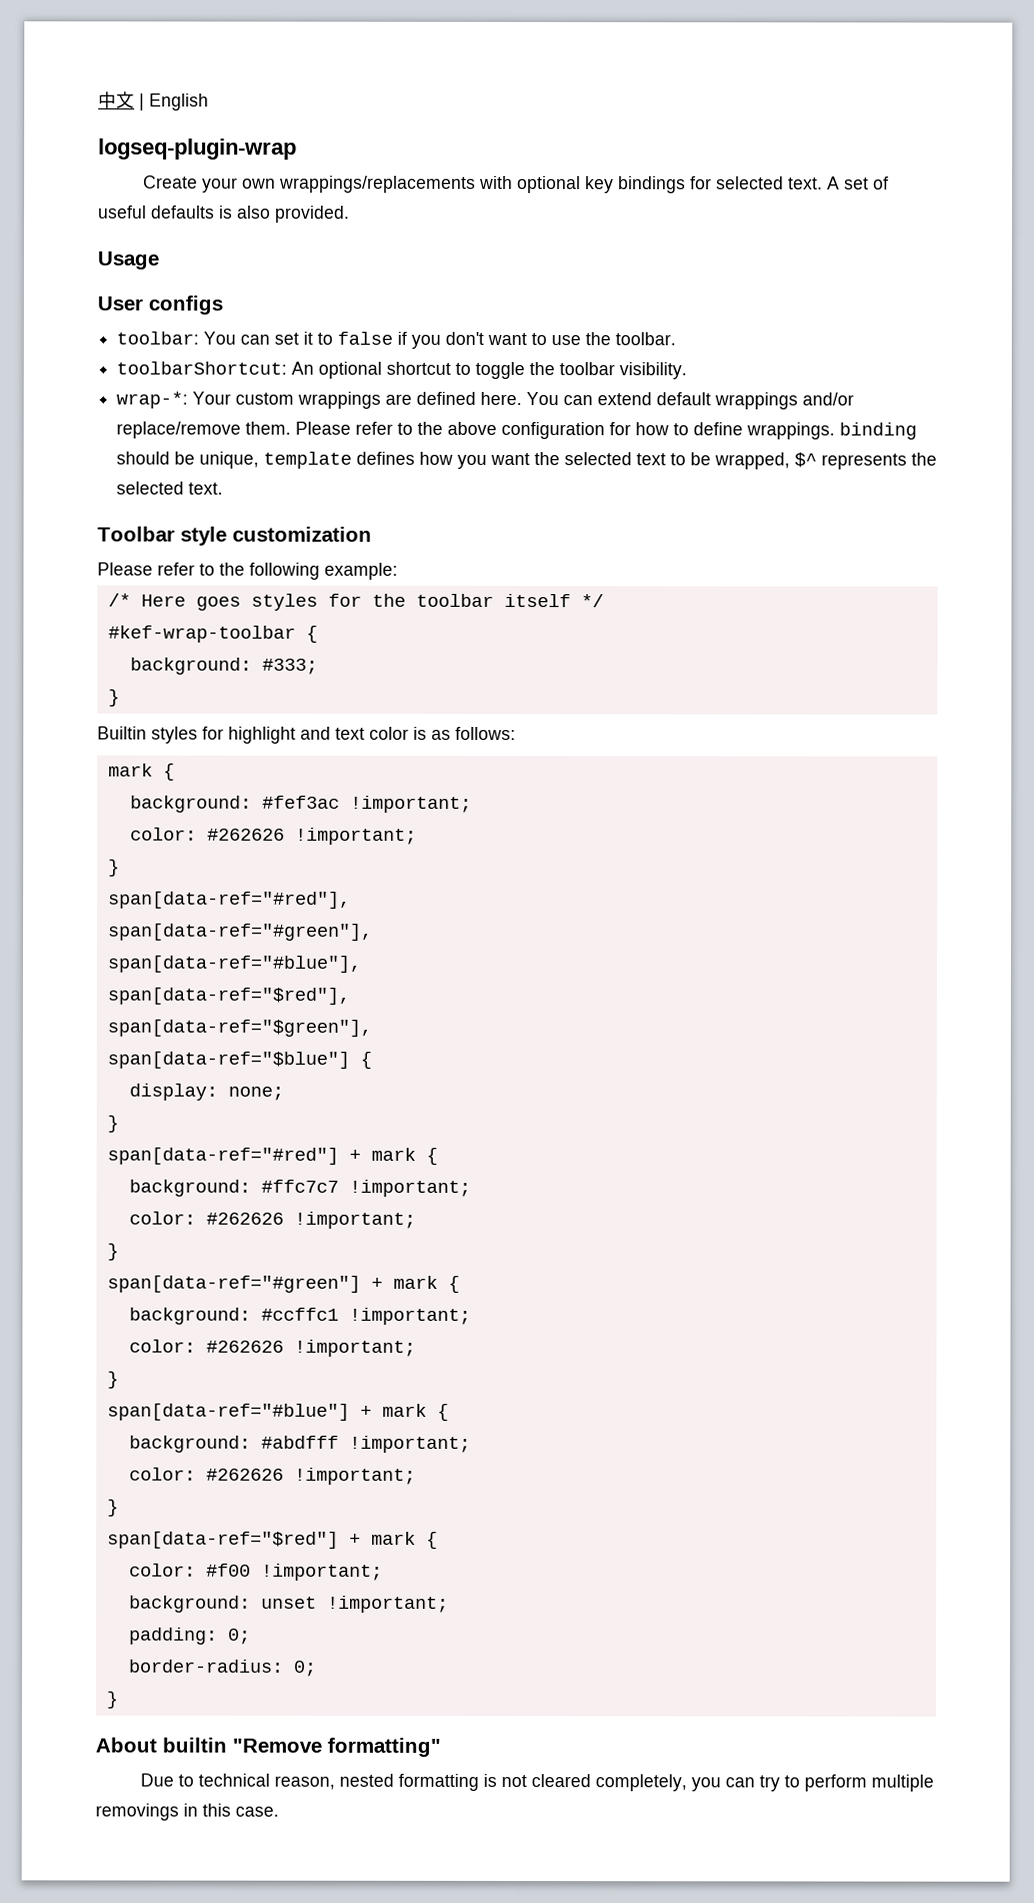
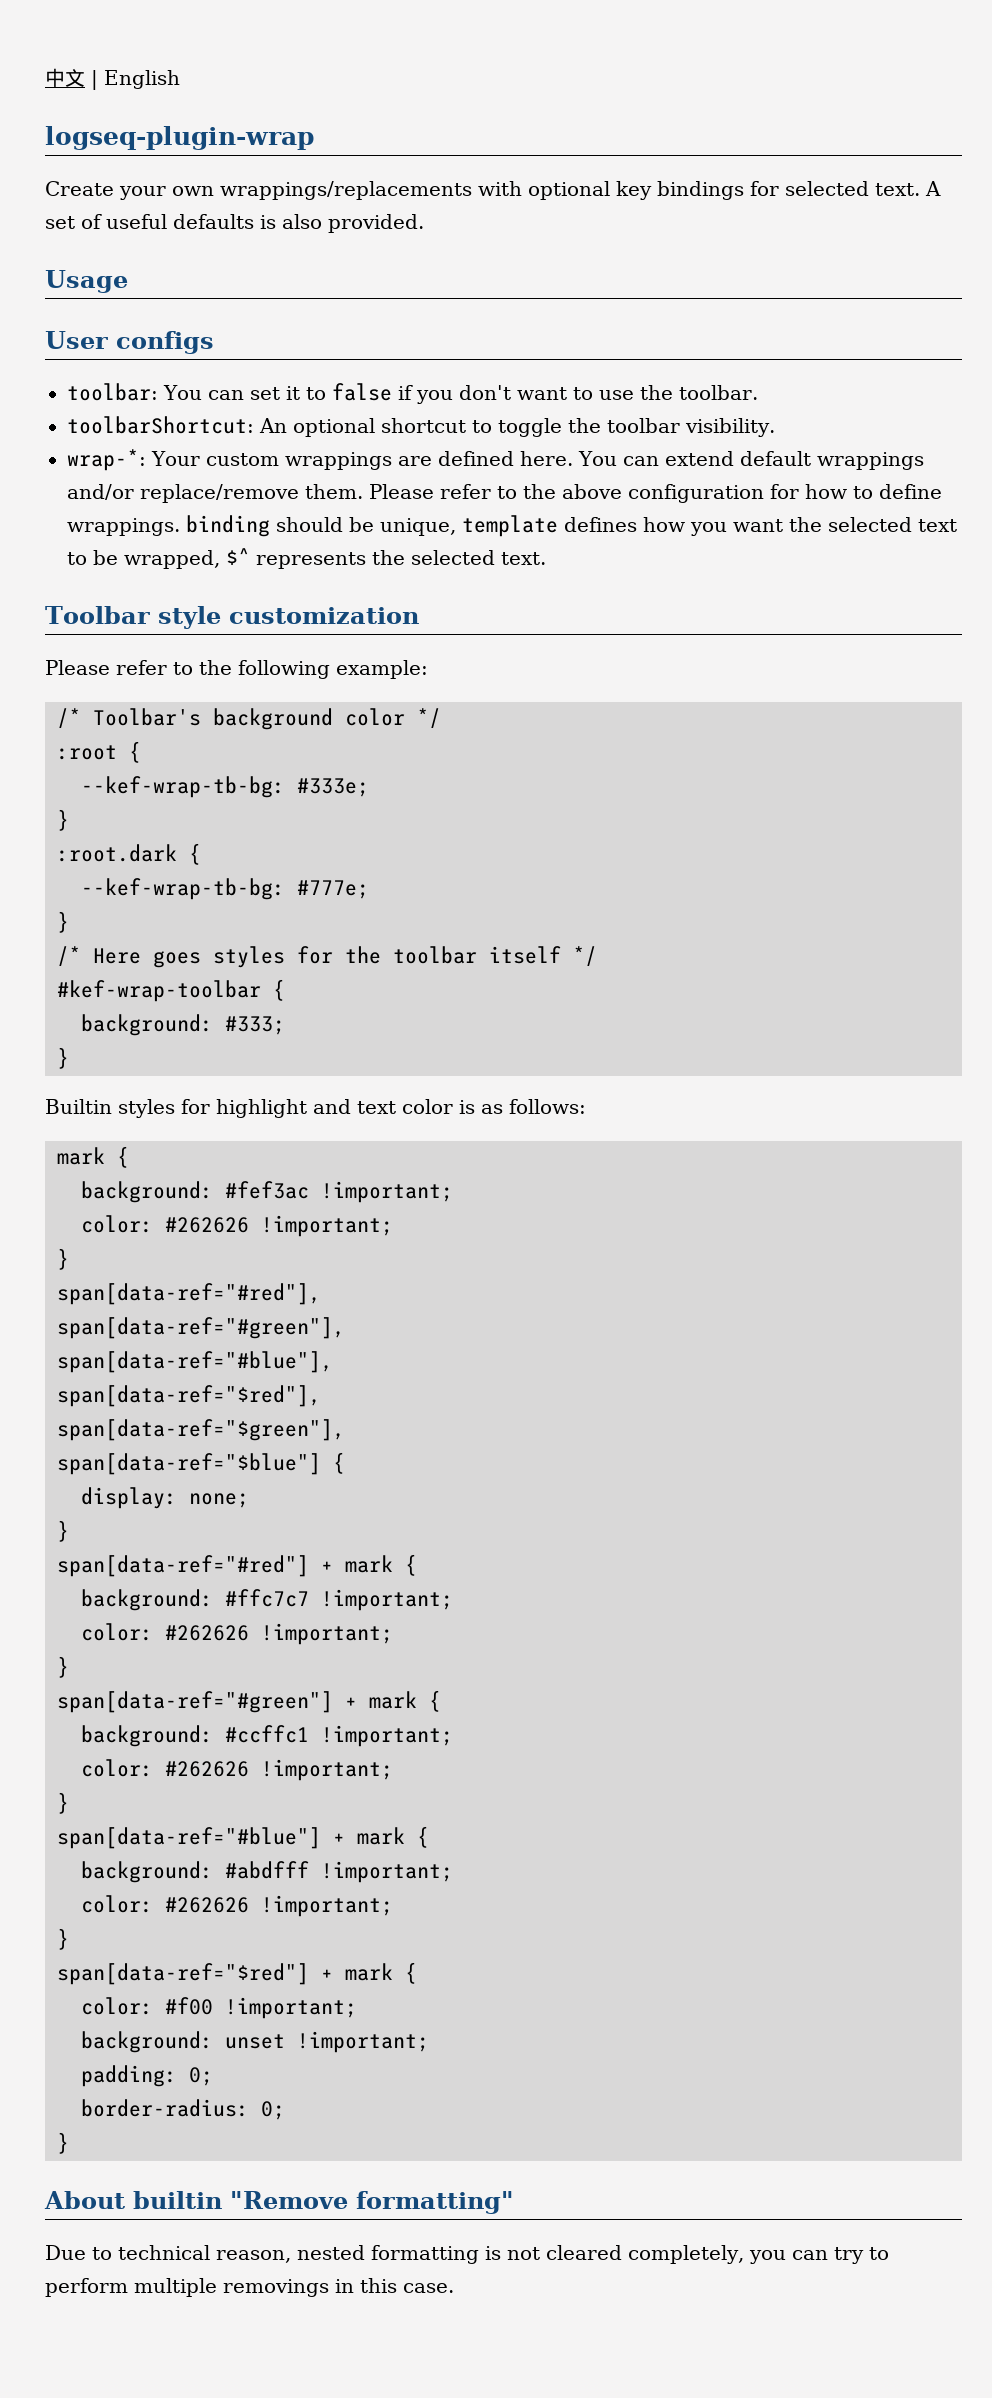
(398, 571) none -> [57,708,441,730] [57,741,141,763] [81,776,369,798] [57,809,69,831] [57,843,201,865] [81,878,369,900] [57,911,69,933] // /* Toolbar's background color */ // :root { // --kef-wrap-tb-bg: #333e; // } // :root.dark { // --kef-wrap-tb-bg: #777e; // }

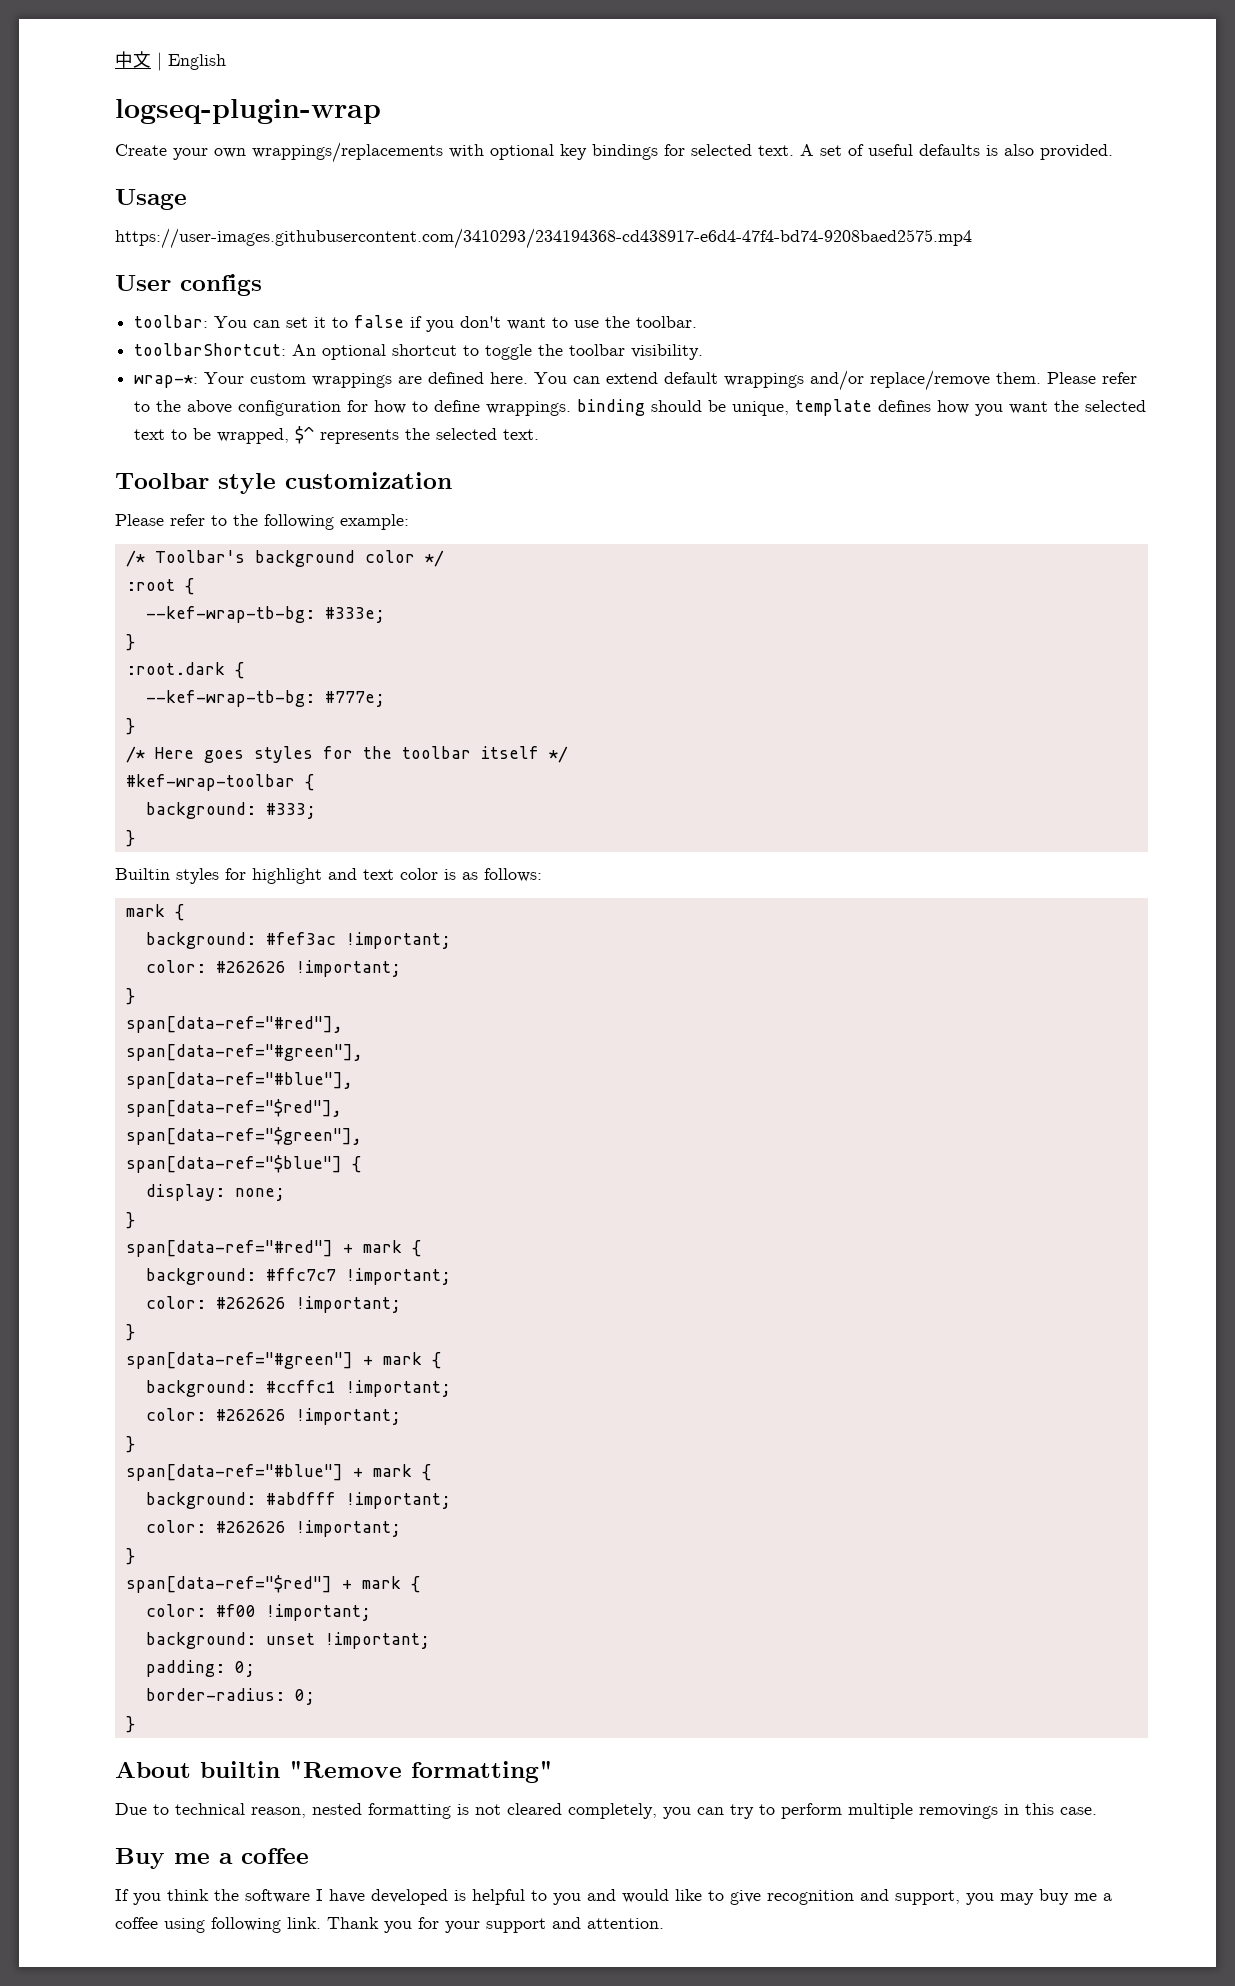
(128, 281) none -> [115,228,972,249] // https://user-images.githubusercontent.com/3410293/234194368-cd438917-e6d4-47f4-bd74-9208baed2575.mp4
(454, 2288) none -> [115,1848,309,1869] [115,1889,1112,1905] [115,1917,664,1933] // Buy me a coffee // If you think the software I have developed is helpful to you and would like to give recognition and support, you may buy me a coffee using following link. Thank you for your support and attention.

